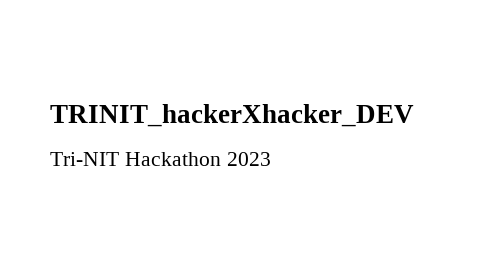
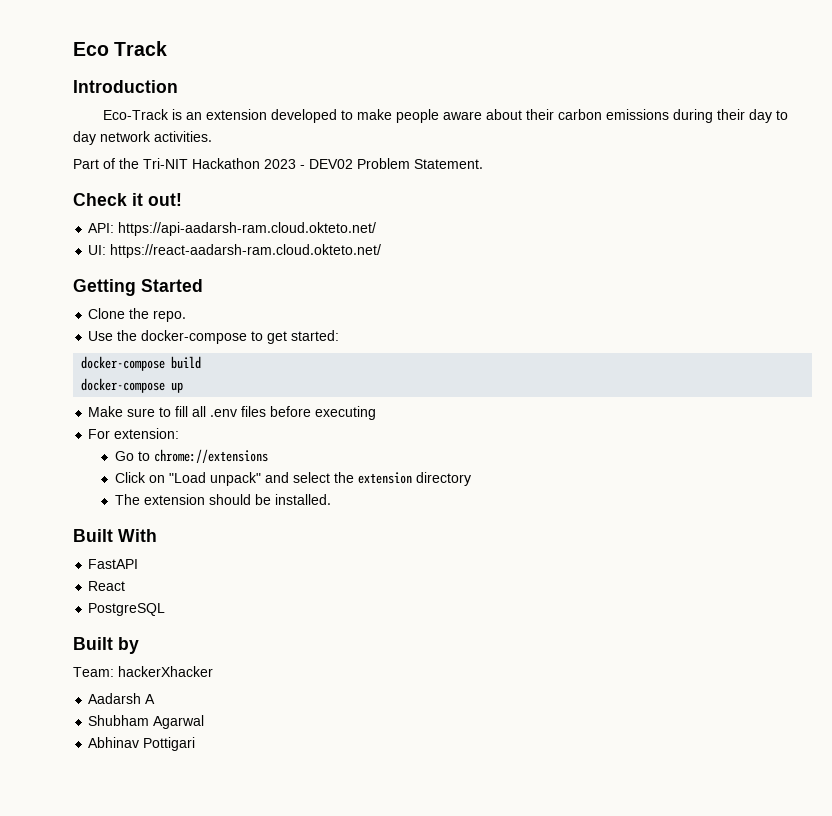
[50,104,414,127] [50,152,271,166] TRINIT_hackerXhacker_DEV // Tri-NIT Hackathon 2023 -> [73,41,168,56] [73,80,178,93] [103,109,789,123] [73,131,212,145] [73,158,483,169] [73,193,182,206] [88,222,377,236] [88,244,382,258] [73,279,203,296] [88,308,187,322] [88,330,340,344] [81,356,202,371] [81,378,184,393] [88,406,377,420] [88,428,180,439] [115,449,269,463] [115,472,472,486] [115,494,332,505] [73,529,157,542] [88,559,139,569] [88,581,126,591] [88,603,166,616] [73,637,139,654] [73,666,213,677] [88,693,156,704] [88,715,205,729] [88,737,196,751] Eco Track // Introduction // Eco-Track is an extension developed to make people aware about their carbon emissions during their day to day network activities. // Part of the Tri-NIT Hackathon 2023 - DEV02 Problem Statement. // Check it out! // API: https://api-aadarsh-ram.cloud.okteto.net/ // UI: https://react-aadarsh-ram.cloud.okteto.net/ // Getting Started // Clone the repo. // Use the docker-compose to get started: // docker-compose build // docker-compose up // Make sure to fill all .env files before executing // For extension: // Go to chrome://extensions // Click on "Load unpack" and select the extension directory // The extension should be installed. // Built With // FastAPI // React // PostgreSQL // Built by // Team: hackerXhacker // Aadarsh A // Shubham Agarwal // Abhinav Pottigari

